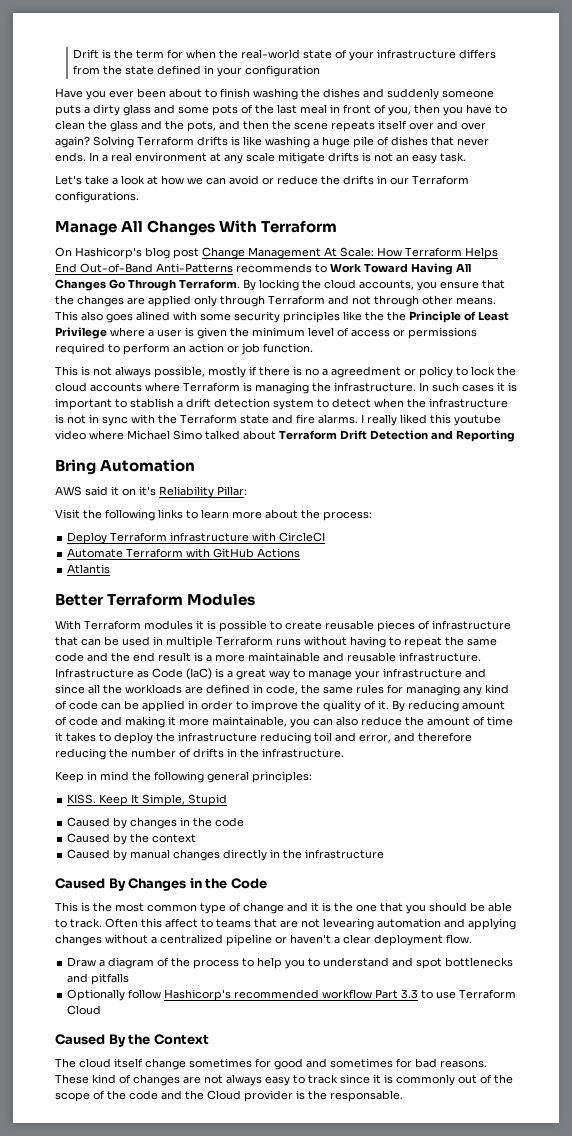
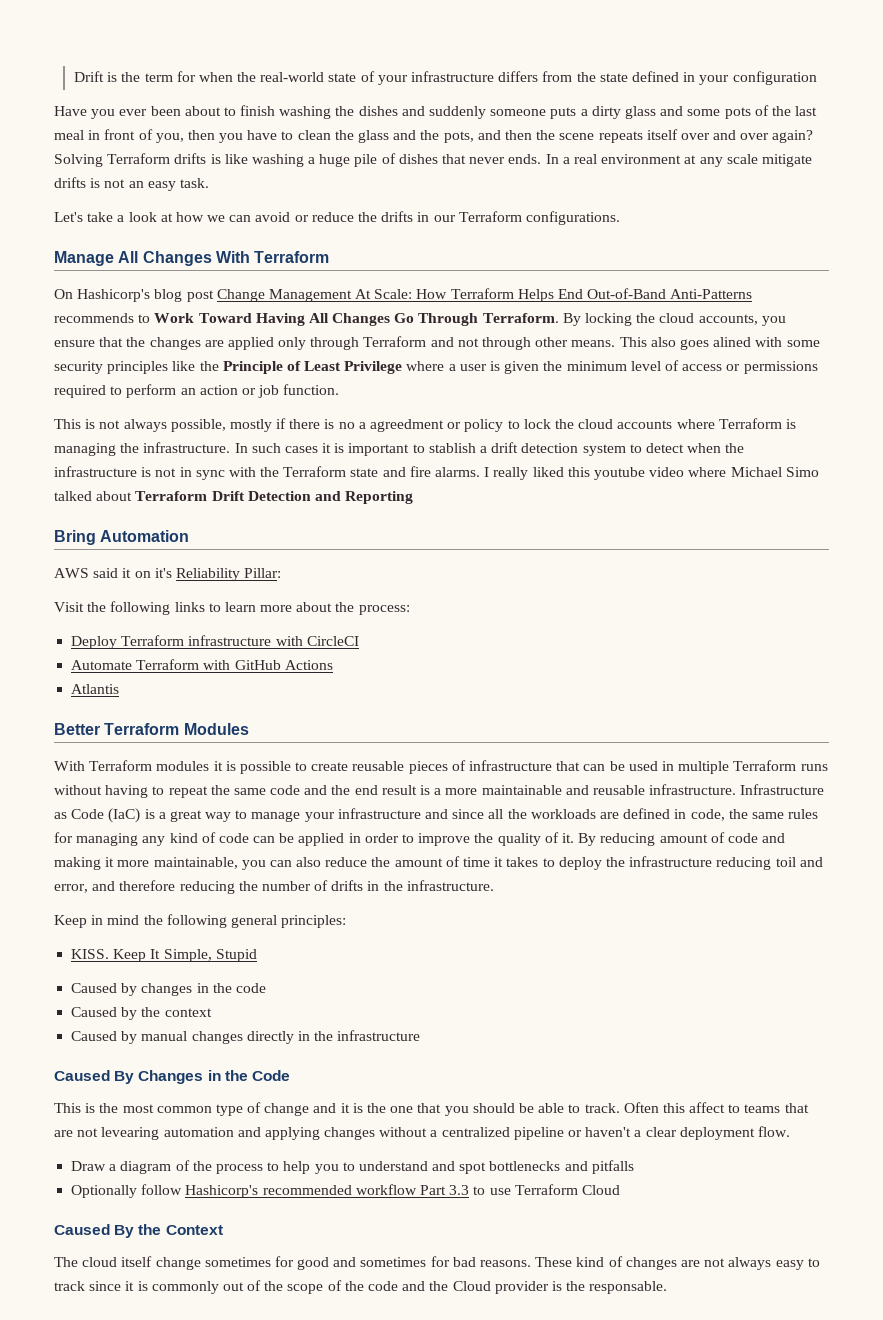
[387,311,406,321] the -> (219, 366) none

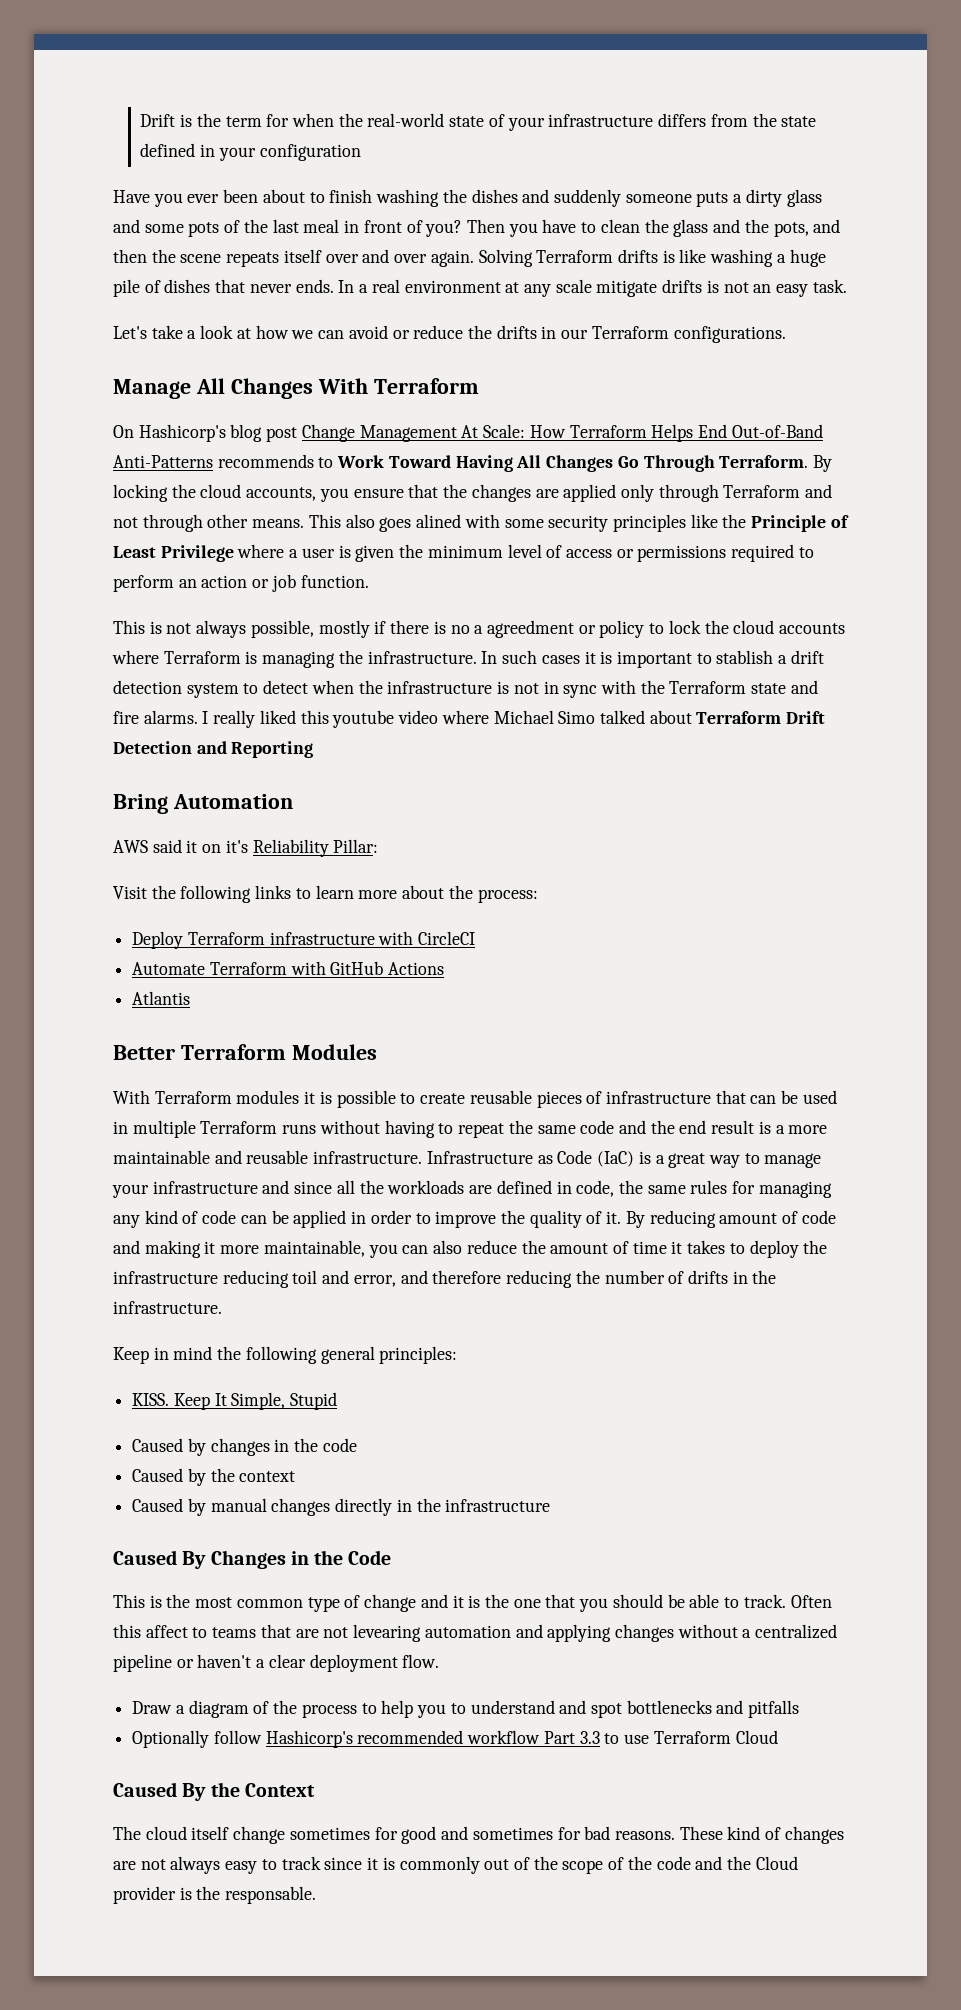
[155,130,215,143] you, then -> [425,219,505,237] you? Then
[772,130,814,143] again? -> [430,250,474,267] again.

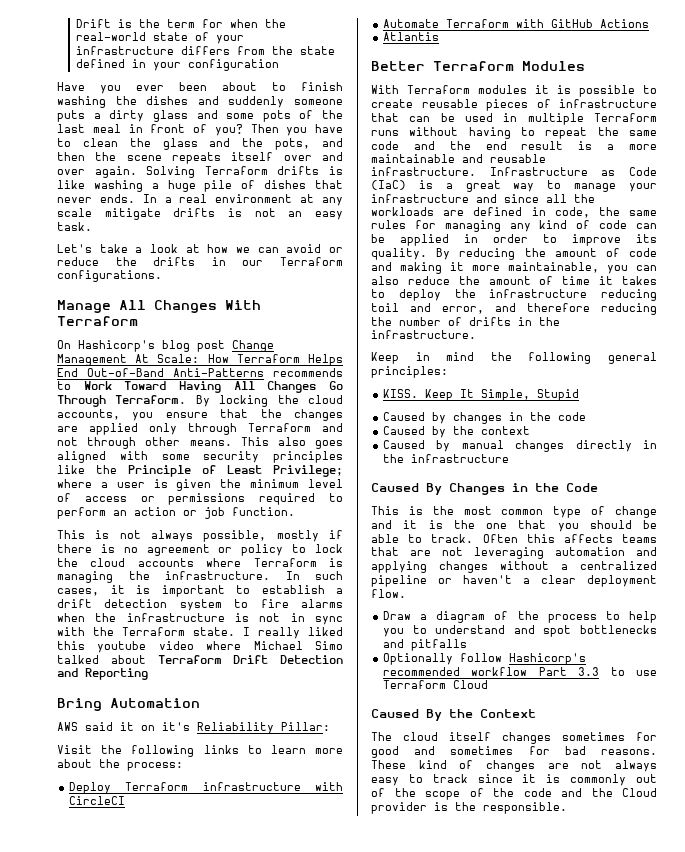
[416,514,462,528] alined -> [57,451,106,463] aligned
[160,545,234,562] Privilege -> [273,465,343,477] Privilege;
[474,620,574,638] a agreedment -> [146,544,210,556] agreement
[541,655,580,664] cases -> [57,588,99,596] cases,
[716,650,774,664] stablish -> [261,585,325,594] establish
[263,680,309,694] detect -> [260,599,343,608] fire alarms
[751,680,818,694] [113,710,198,724] state and fire alarms. -> [193,627,235,636] state.
[500,1210,622,1228] the quality of it. -> [636,234,657,243] [371,248,427,260] its quality.
(716, 1219) none -> [524,248,546,257] the
[145,1625,208,1638] affect to -> [563,534,613,543] affects
[353,1624,422,1642] levearing -> [474,547,544,559] leveraging
[233,1826,286,1844] change -> [502,732,551,744] changes
[225,1886,317,1904] responsable. -> [483,802,567,814] responsible.

